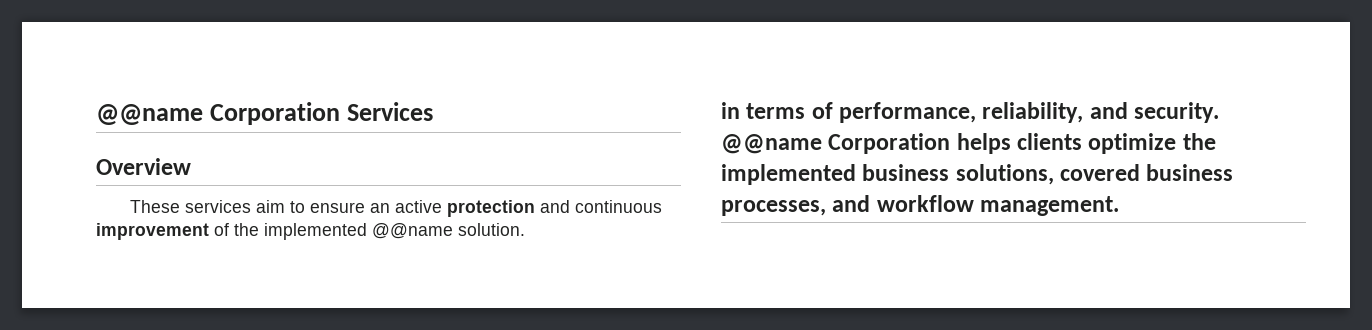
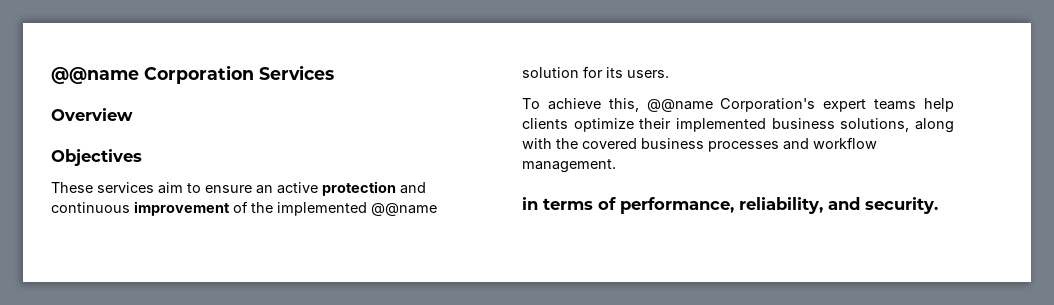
(191, 166) none -> [51,149,142,166] // Objectives
[458,223,525,236] solution. -> [522,66,669,78] [522,98,954,112] [522,118,954,133] [522,137,877,152] [522,159,616,173] solution for its users. // To achieve this, @@name Corporation's expert teams help clients optimize their implemented business solutions, along with the covered business processes and workflow management.
[721,133,1216,154] [721,164,1234,185] [721,195,1120,216] @@name Corporation helps clients optimize the implemented business solutions, covered business processes, and workflow management. -> (938, 205) none

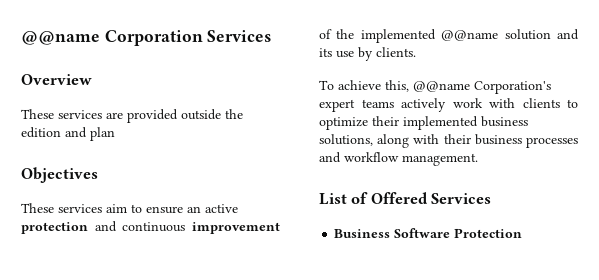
(133, 114) none -> [21,109,243,123] [21,127,115,141] // These services are provided outside the edition and plan
[583,66,669,78] for its users. -> [557,29,579,40] [319,47,416,61] and its use by clients.
[924,98,954,112] [522,118,568,129] help clients -> [401,98,578,112] actively work with clients to
[556,138,637,149] the covered -> [443,134,471,144] their
[522,197,938,214] in terms of performance, reliability, and security. -> [319,192,492,205] [334,228,523,238] List of Offered Services // Business Software Protection

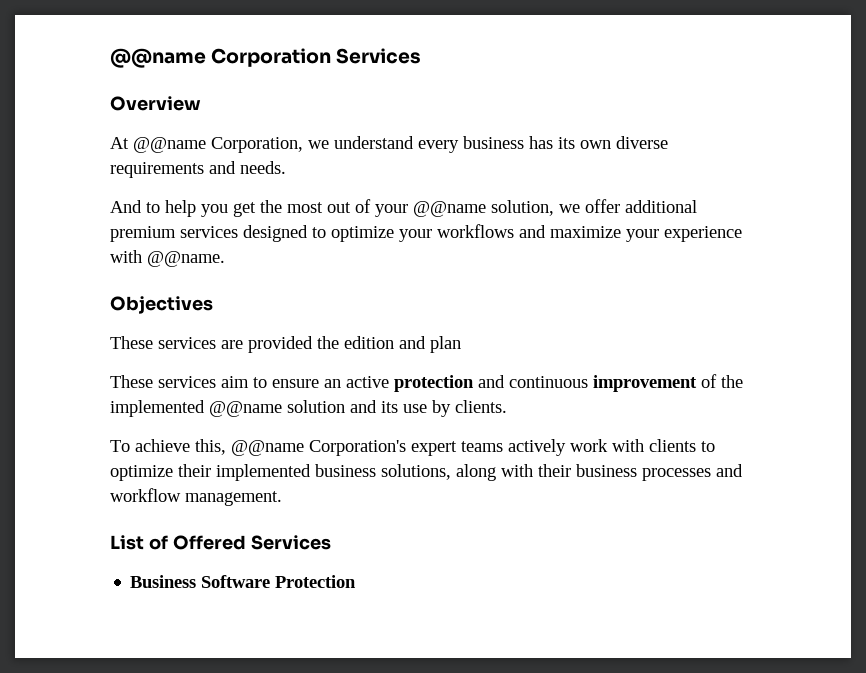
(92, 79) none -> [110,136,668,153] [110,161,286,178] [110,199,697,217] [110,224,742,242] [110,250,225,267] [110,296,213,314] // At @@name Corporation, we understand every business has its own diverse requirements and needs. // And to help you get the most out of your @@name solution, we offer additional premium services designed to optimize your workflows and maximize your experience with @@name. // Objectives
[181,109,221,120] outside -> (313, 344) none
[21,167,98,183] // Objectives -> (461, 344) none

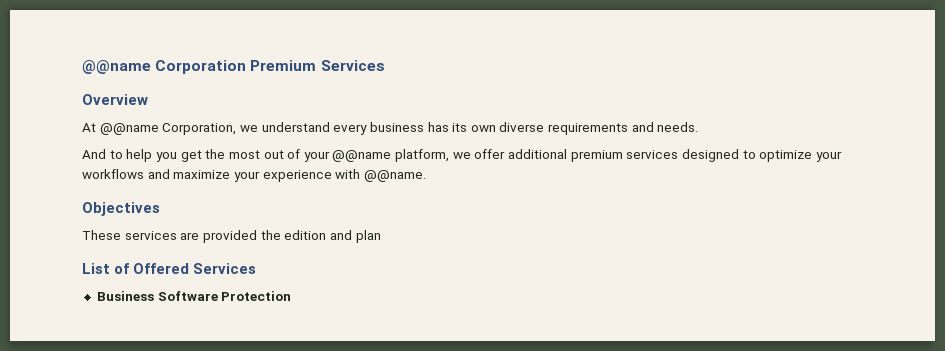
(332, 57) none -> [250,60,317,71] Premium
[491,200,554,216] solution, -> [395,149,450,162] platform,
[110,374,743,392] [110,400,507,417] [110,439,715,456] [110,464,743,481] [110,488,282,506] // These services aim to ensure an active protection and continuous improvement of the implemented @@name solution and its use by clients. // To achieve this, @@name Corporation's expert teams actively work with clients to optimize their implemented business solutions, along with their business processes and workflow management. -> (381, 236) none

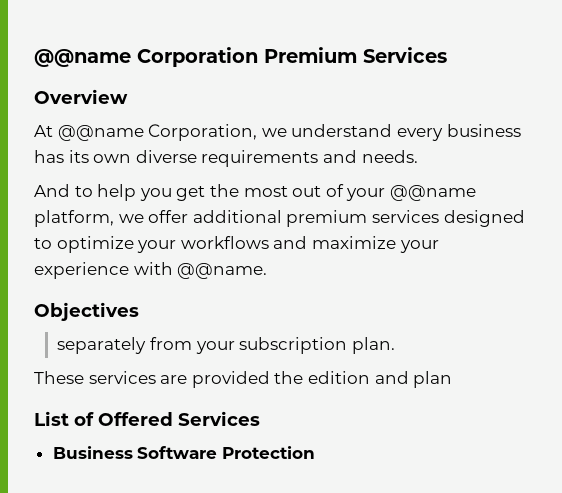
(160, 209) none -> [57,337,395,354] // separately from your subscription plan.

